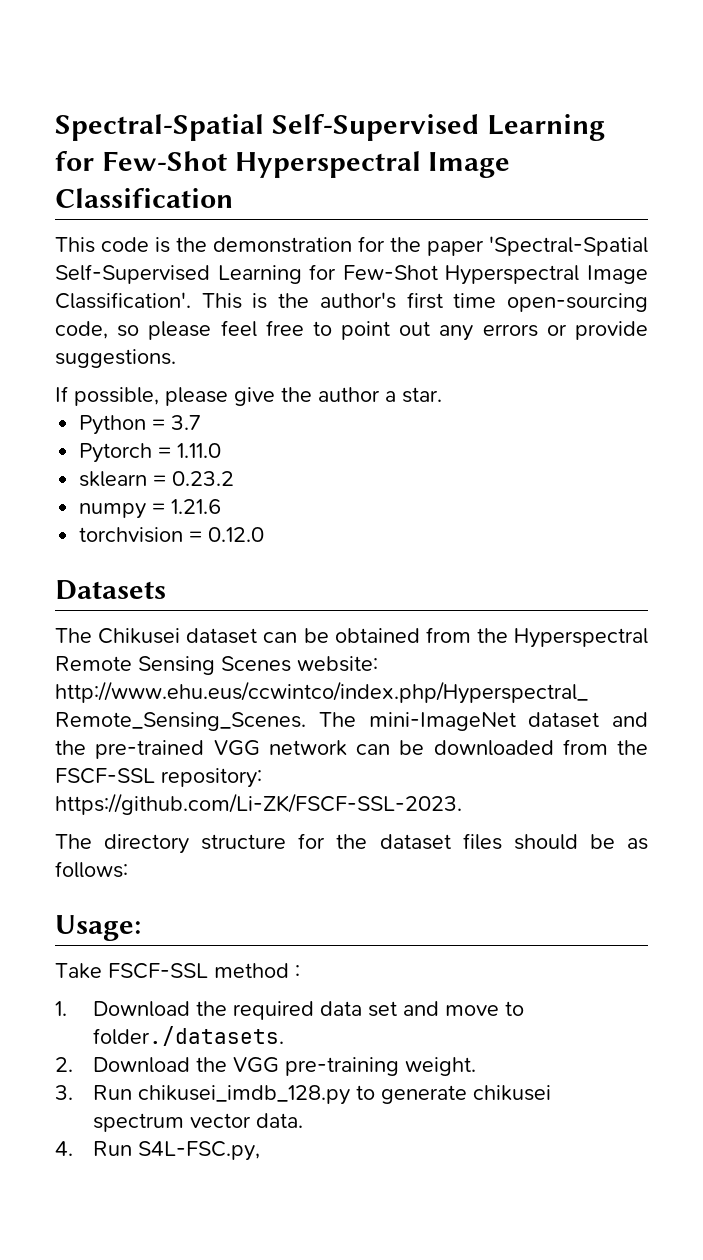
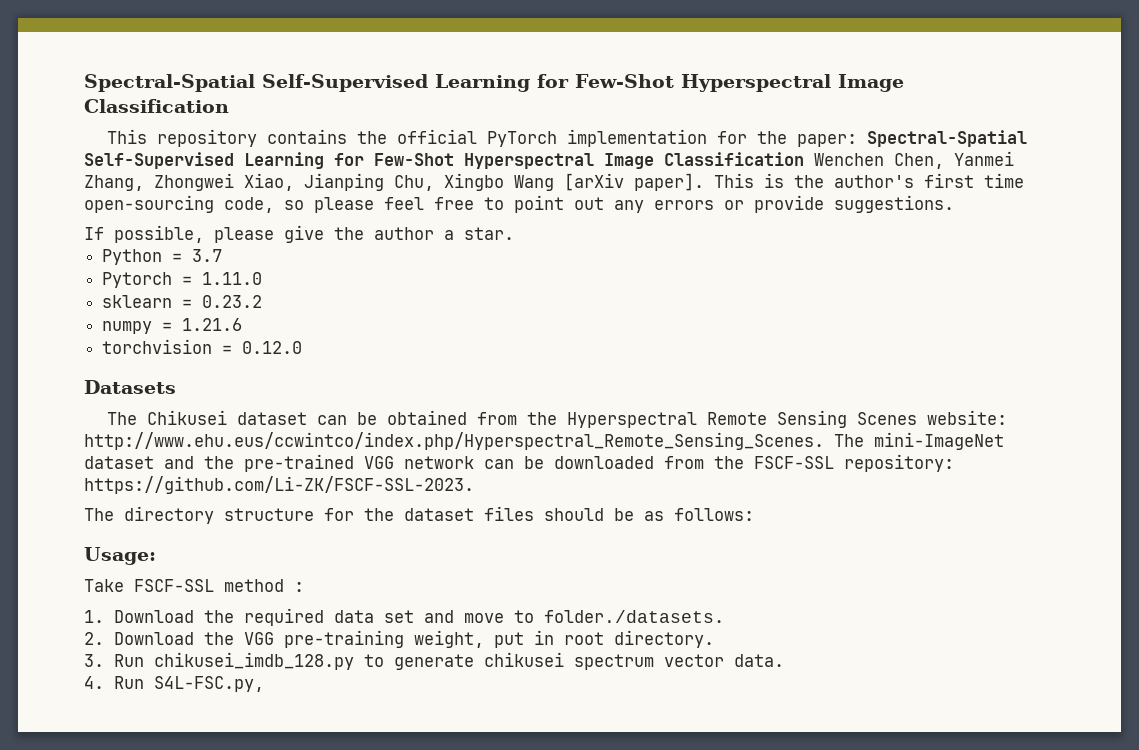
[101,236,648,256] [55,264,649,285] [55,292,191,309] code is the demonstration for the paper 'Spectral-Spatial Self-Supervised Learning for Few-Shot Hyperspectral Image Classification'. -> [156,129,1027,147] [84,151,1014,169] [84,173,704,191] repository contains the official PyTorch implementation for the paper: Spectral-Spatial Self-Supervised Learning for Few-Shot Hyperspectral Image Classification Wenchen Chen, Yanmei Zhang, Zhongwei Xiao, Jianping Chu, Xingbo Wang [arXiv paper].
[405,1057,477,1076] weight. -> [414,630,715,648] weight, put in root directory.

